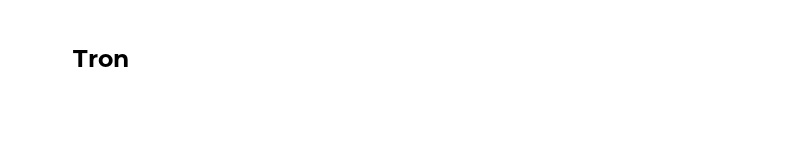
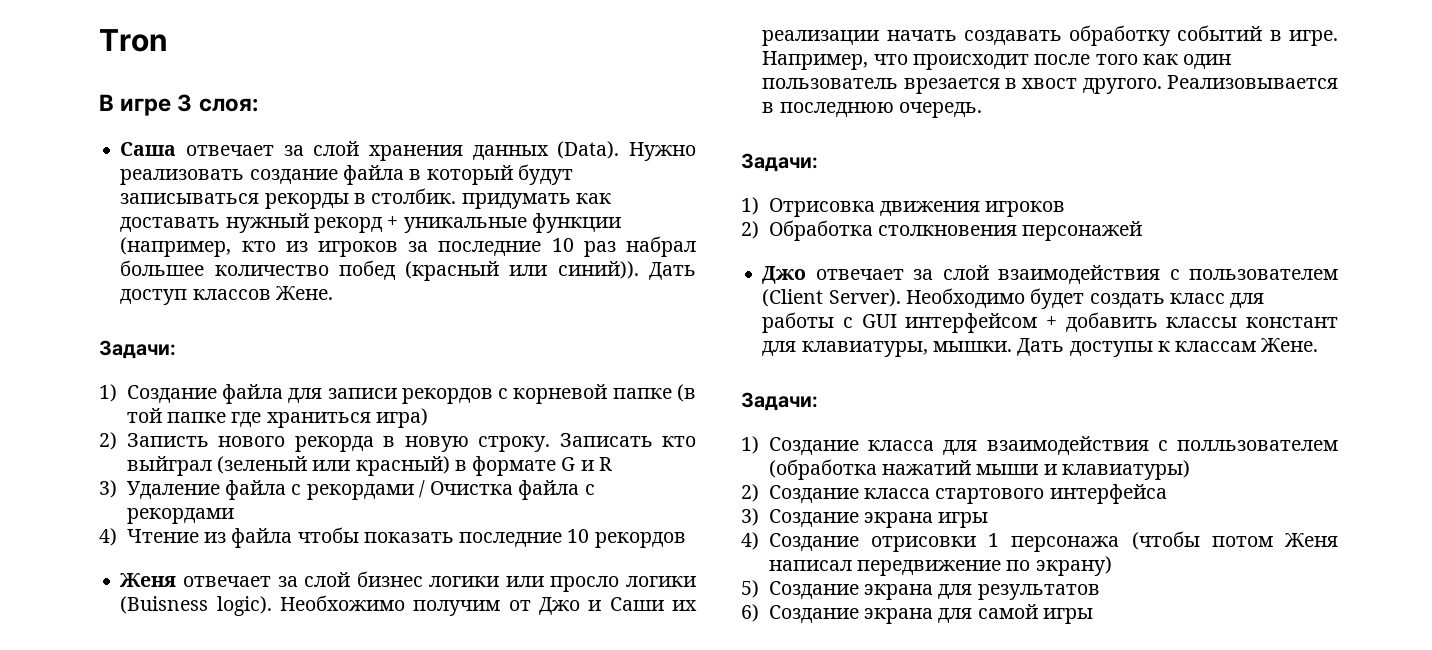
(129, 58) none -> [99,94,258,116] [120,141,696,161] [120,164,573,185] [120,188,611,209] [120,213,621,233] [120,236,697,257] [120,260,696,281] [120,286,333,305] [99,340,176,359] [99,384,696,404] [126,408,428,428] [99,432,696,452] [126,456,612,476] [99,480,595,500] [126,508,234,524] [99,527,686,548] [120,571,697,592] [120,595,698,616] [762,25,1338,46] [762,51,1232,70] [762,75,1338,94] [762,102,982,118] [741,153,818,172] [741,197,1066,217] [741,220,1143,241] [762,265,1338,284] [762,288,1265,309] [762,312,1338,333] [762,338,1319,357] [741,392,818,411] [741,436,1338,455] [768,459,1190,480] [741,484,1167,504] [741,508,989,528] [741,531,1338,552] [768,556,1112,576] [741,580,1100,600] [741,604,1093,624] // В игре 3 слоя: // Саша отвечает за слой хранения данных (Data). Нужно реализовать создание файла в который будут записываться рекорды в столбик. придумать как доставать нужный рекорд + уникальные функции (например, кто из игроков за последние 10 раз набрал большее количество побед (красный или синий)). Дать доступ классов Жене. // Задачи: // 1) Создание файла для записи рекордов с корневой папке (в той папке где храниться игра) // 2) Записть нового рекорда в новую строку. Записать кто выйграл (зеленый или красный) в формате G и R // 3) Удаление файла с рекордами / Очистка файла с рекордами // 4) Чтение из файла чтобы показать последние 10 рекордов // Женя отвечает за слой бизнес логики или просло логики (Buisness logic). Необхожимо получим от Джо и Саши их реализации начать создавать обработку событий в игре. Например, что происходит после того как один пользователь врезается в хвост другого. Реализовывается в последнюю очередь. // Задачи: // 1) Отрисовка движения игроков // 2) Обработка столкновения персонажей // Джо отвечает за слой взаимодействия с пользователем (Client Server). Необходимо будет создать класс для работы с GUI интерфейсом + добавить классы констант для клавиатуры, мышки. Дать доступы к классам Жене. // Задачи: // 1) Создание класса для взаимодействия с полльзователем (обработка нажатий мыши и клавиатуры) // 2) Создание класса стартового интерфейса // 3) Создание экрана игры // 4) Создание отрисовки 1 персонажа (чтобы потом Женя написал передвижение по экрану) // 5) Создание экрана для результатов // 6) Создание экрана для самой игры

